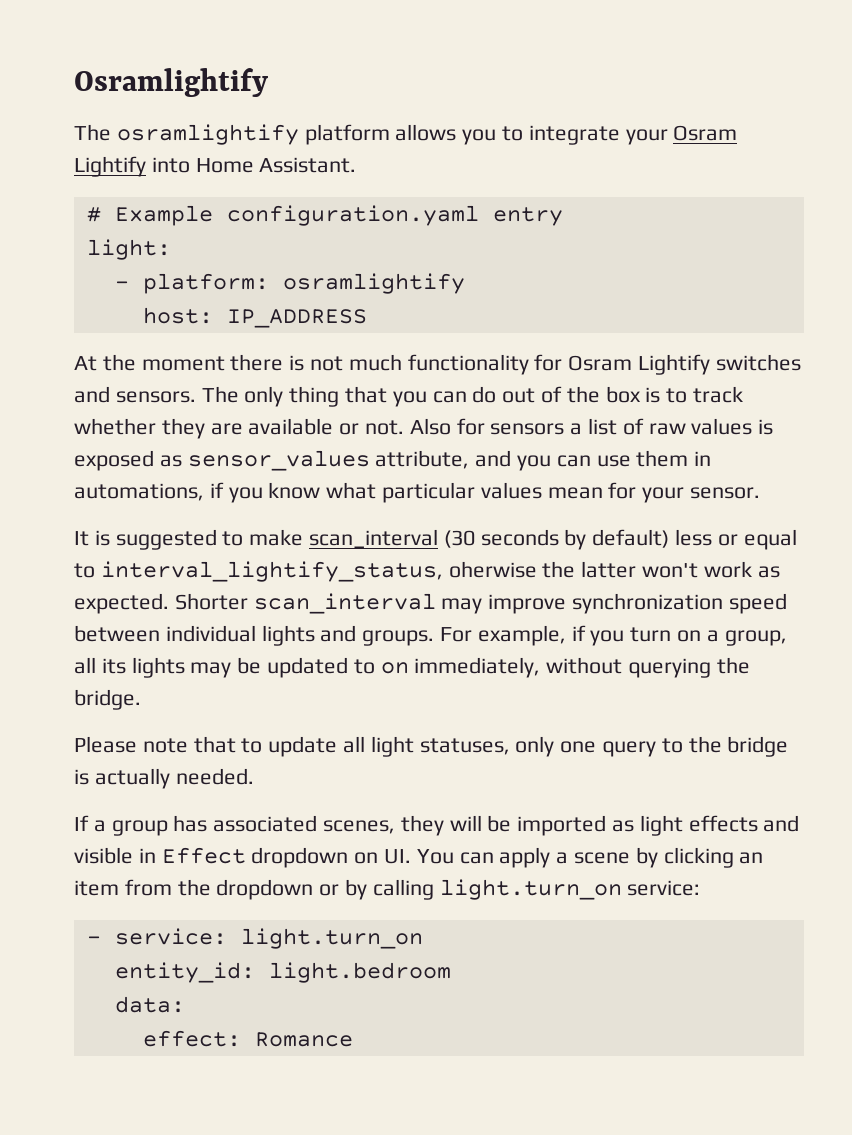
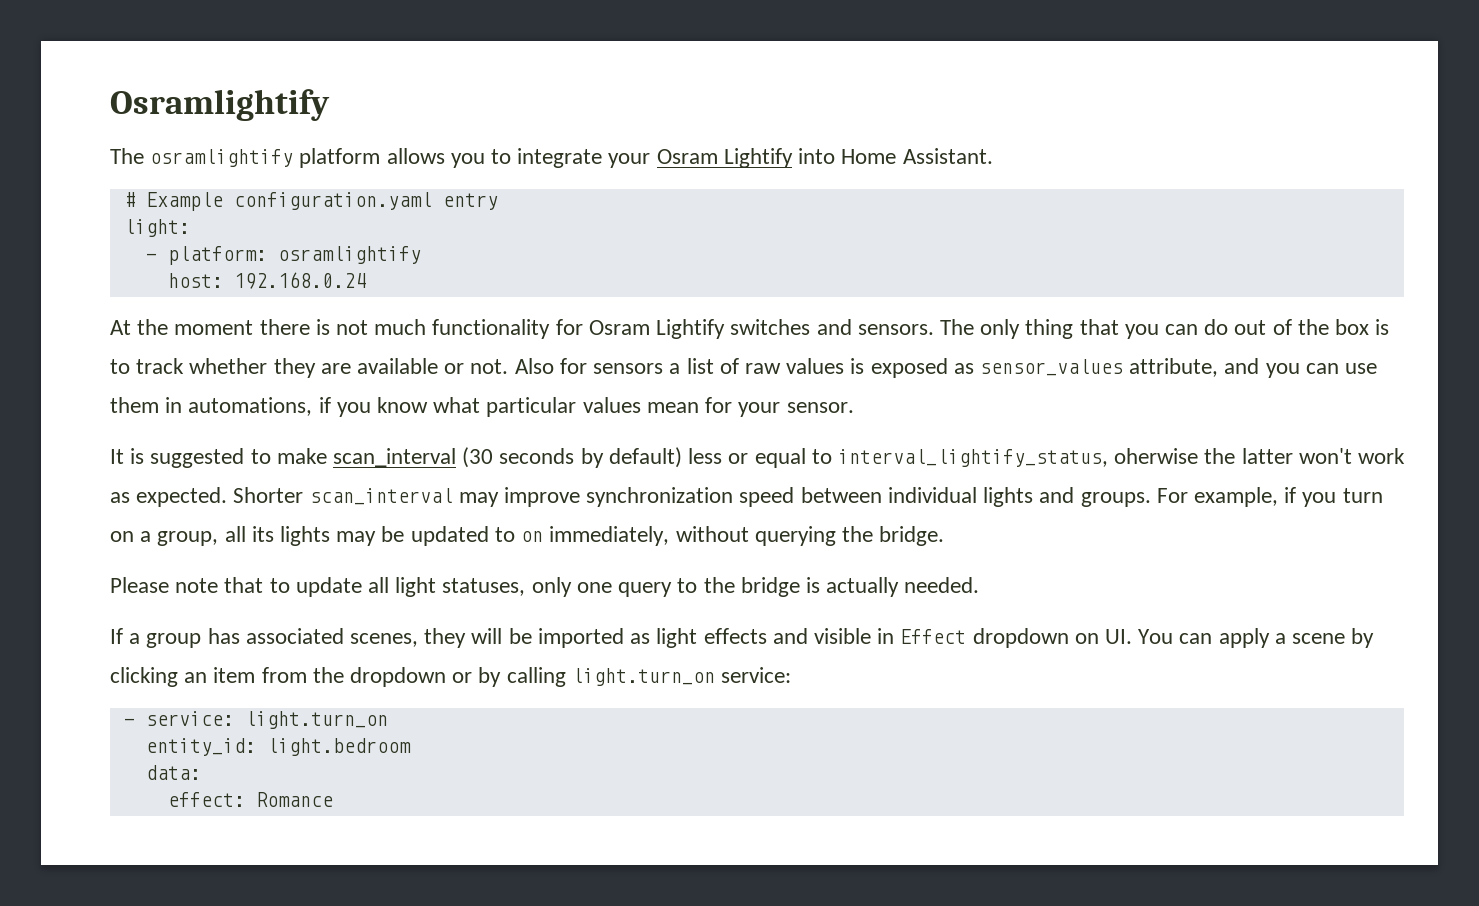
[226,309,367,328] IP_ADDRESS -> [233,272,366,289] 192.168.0.24

